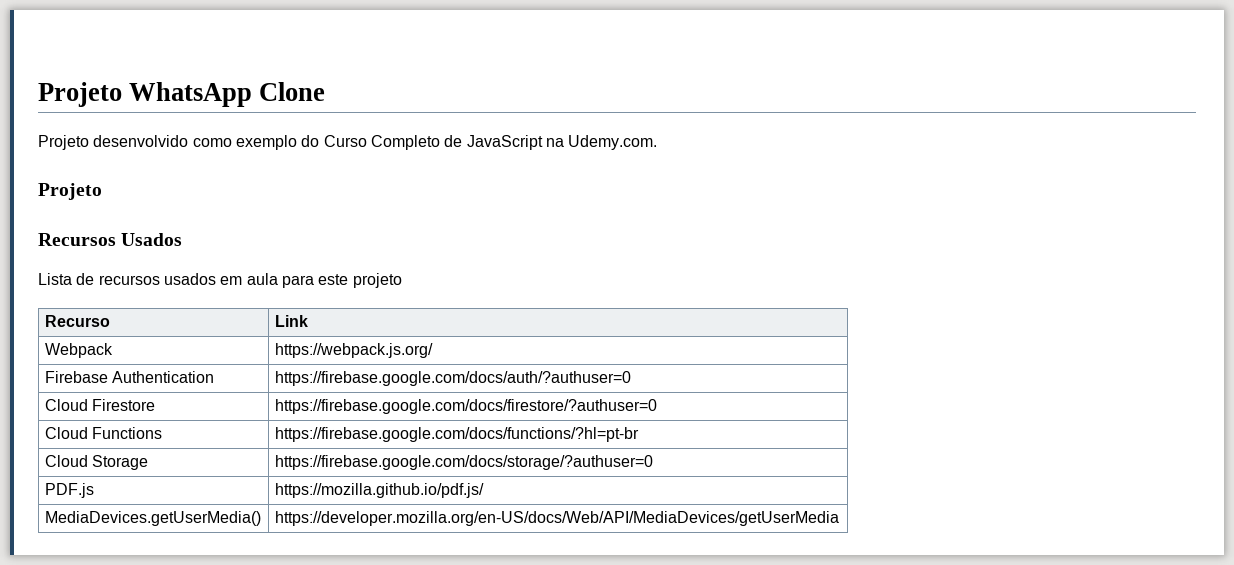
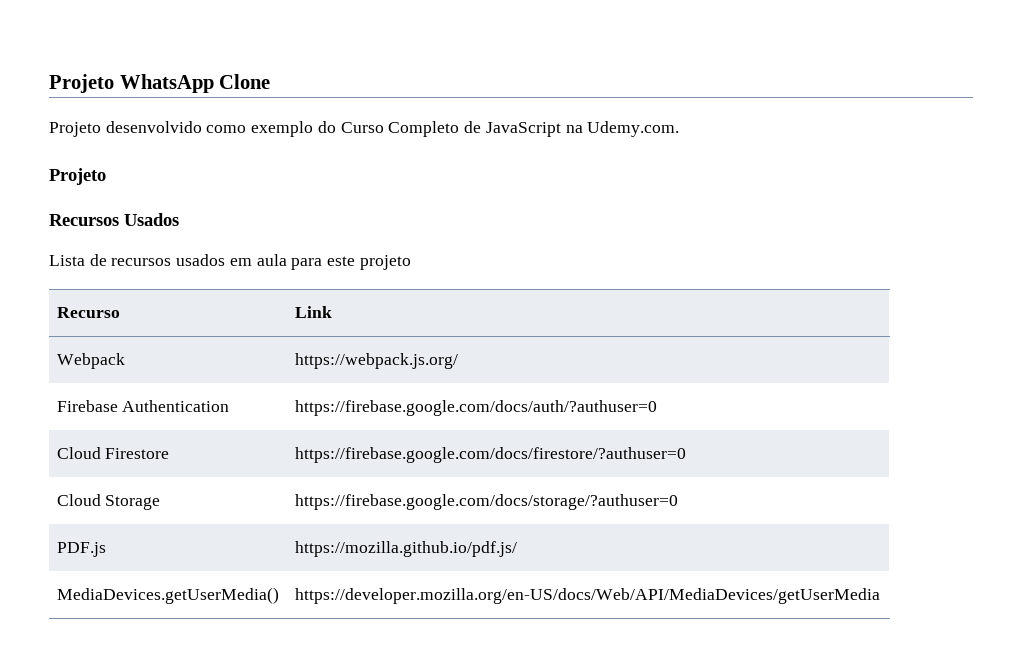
[44,427,163,439] [274,427,639,442] // Cloud Functions | https://firebase.google.com/docs/functions/?hl=pt-br -> (686, 455) none

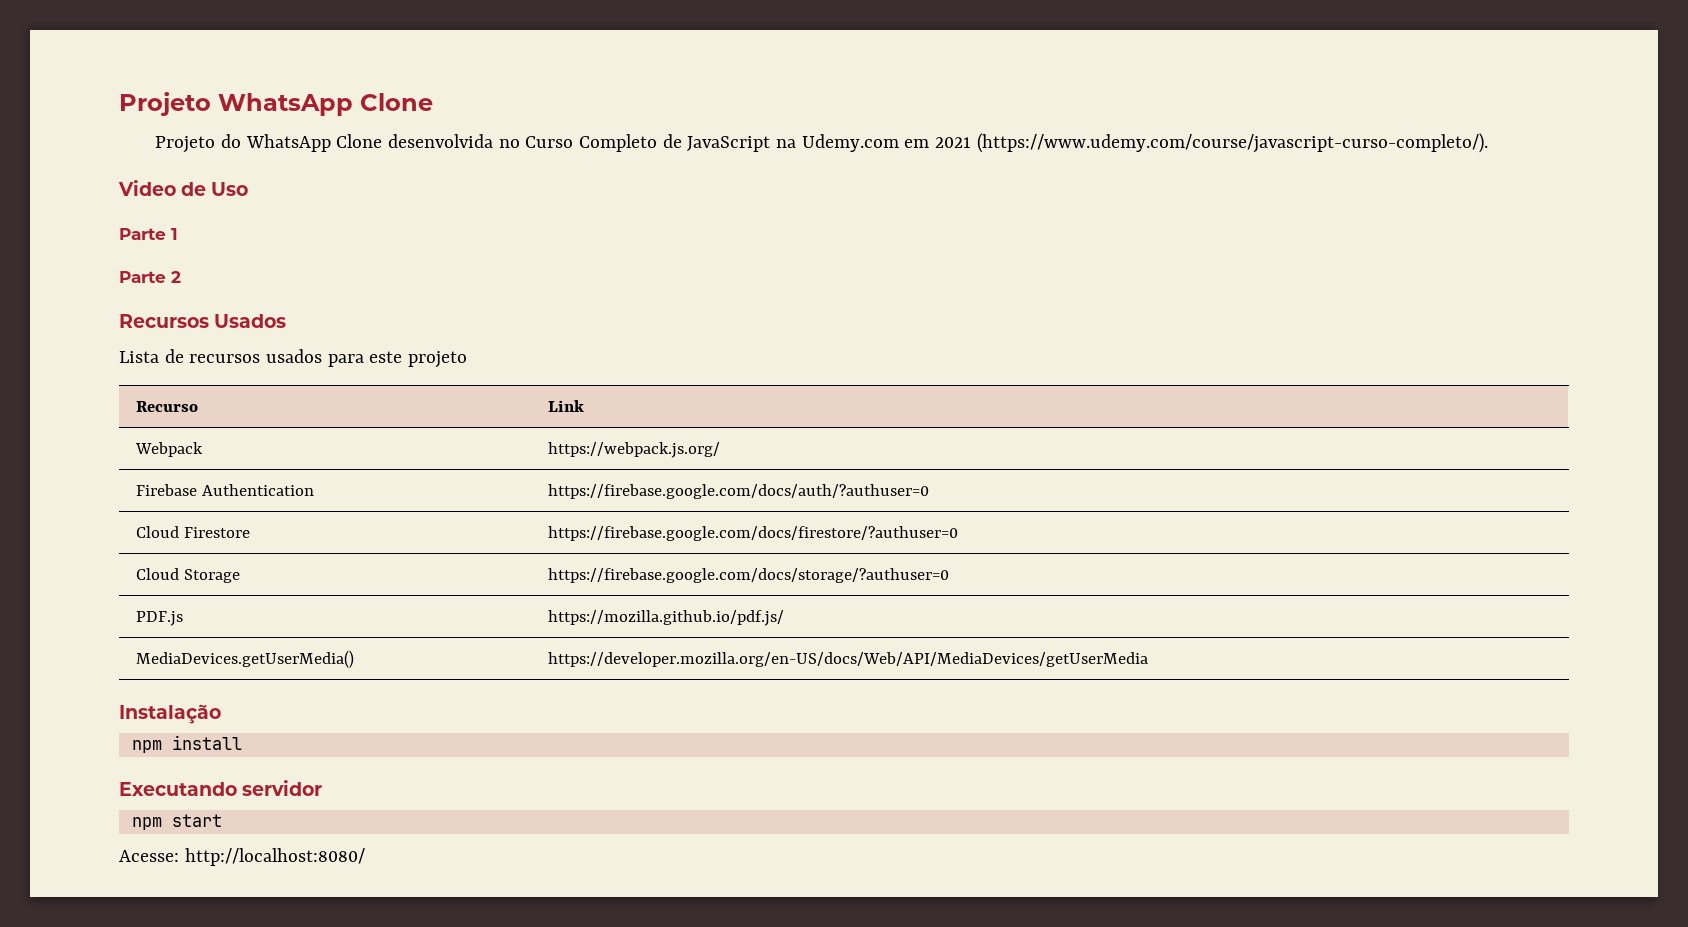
[105,121,336,137] desenvolvido como exemplo do -> [220,134,520,152] do WhatsApp Clone desenvolvida no
[587,121,680,137] [49,168,106,185] Udemy.com. // Projeto -> [801,133,1488,153] [118,180,249,196] [119,228,178,240] [119,271,181,283] Udemy.com em 2021 (https://www.udemy.com/course/javascript-curso-completo/). // Video de Uso // Parte 1 // Parte 2
[229,254,287,266] em aula -> (323, 356) none
(880, 596) none -> [119,704,221,724] [131,735,242,753] [119,780,323,796] [131,814,222,830] [119,848,365,866] // Instalação // npm install // Executando servidor // npm start // Acesse: http://localhost:8080/

